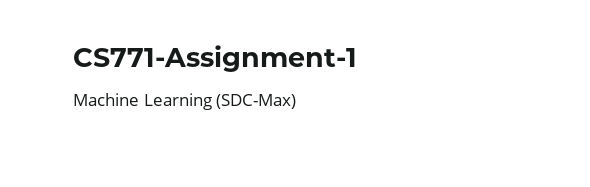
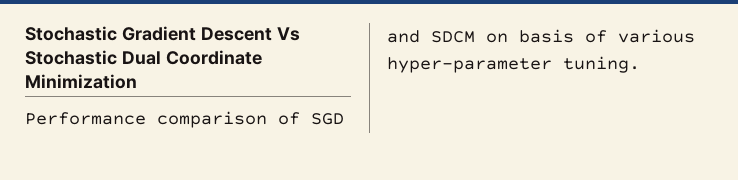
[73,45,357,72] [73,93,297,110] CS771-Assignment-1 // Machine Learning (SDC-Max) -> [25,26,300,41] [25,50,262,65] [25,74,137,89] [25,111,344,128] [387,29,695,43] [387,56,640,73] Stochastic Gradient Descent Vs Stochastic Dual Coordinate Minimization // Performance comparison of SGD and SDCM on basis of various hyper-parameter tuning.

